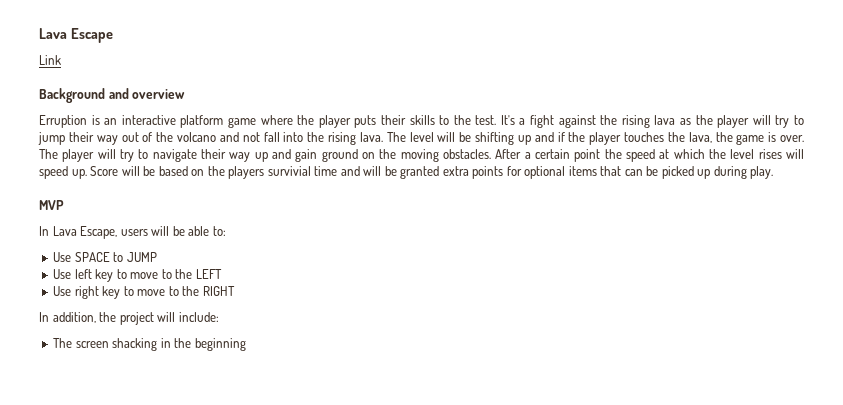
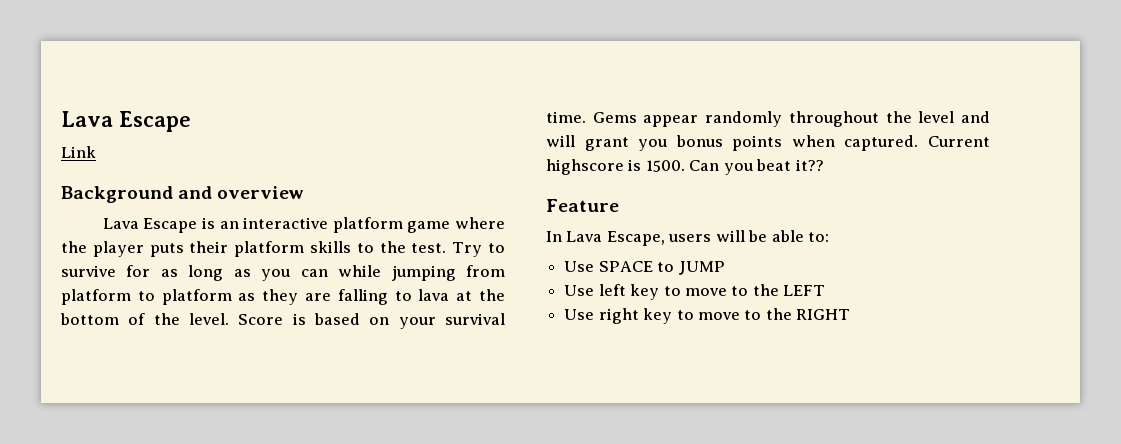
[39,115,87,128] Erruption -> [102,218,198,233] Lava Escape
(406, 120) none -> [234,241,305,257] platform
[500,115,805,128] [38,132,805,145] [39,149,805,162] [39,166,774,179] [39,200,64,210] It's a fight against the rising lava as the player will try to jump their way out of the volcano and not fall into the rising lava. The level will be shifting up and if the player touches the lava, the game is over. The player will try to navigate their way up and gain ground on the moving obstacles. After a certain point the speed at which the level rises will speed up. Score will be based on the players survivial time and will be granted extra points for optional items that can be picked up during play. // MVP -> [452,242,505,257] [61,265,506,281] [61,289,506,305] [60,313,505,329] [546,111,990,127] [546,135,990,151] [546,159,824,175] [546,199,619,212] Try to survive for as long as you can while jumping from platform to platform as they are falling to lava at the bottom of the level. Score is based on your survival time. Gems appear randomly throughout the level and will grant you bonus points when captured. Current highscore is 1500. Can you beat it?? // Feature
[39,312,219,325] [53,338,246,351] // In addition, the project will include: // The screen shacking in the beginning -> (851, 314) none

